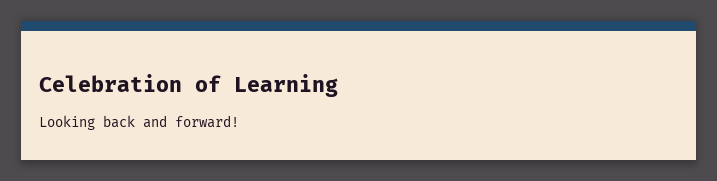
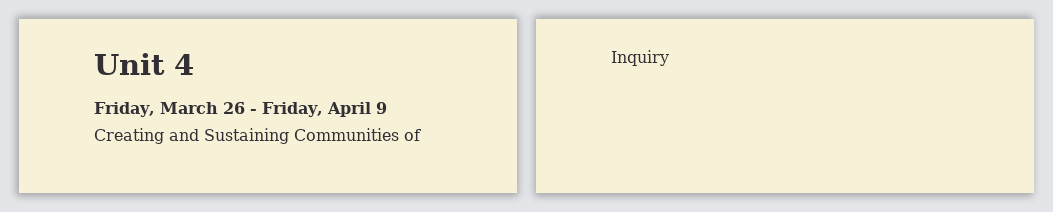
[39,74,338,97] [39,115,239,130] Celebration of Learning // Looking back and forward! -> [94,53,194,75] [94,102,387,117] [94,128,421,144] [611,50,669,66] Unit 4 // Friday, March 26 - Friday, April 9 // Creating and Sustaining Communities of Inquiry

